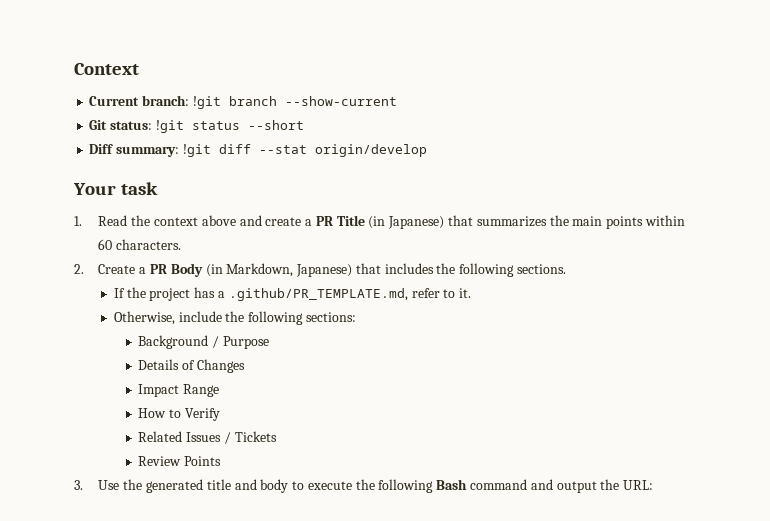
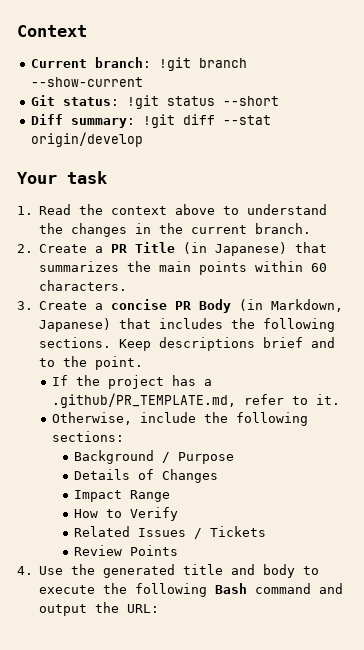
[239,215,302,226] and create -> [223,204,328,215] [39,223,312,237] [17,244,88,253] to understand the changes in the current branch. // 2. Create
[74,264,147,274] 2. Create a -> [17,299,168,310] 3. Create a concise
(567, 269) none -> [119,337,336,351] [39,356,144,370] Keep descriptions brief and to the point.
[74,480,83,490] 3. -> [17,566,33,575] 4.

